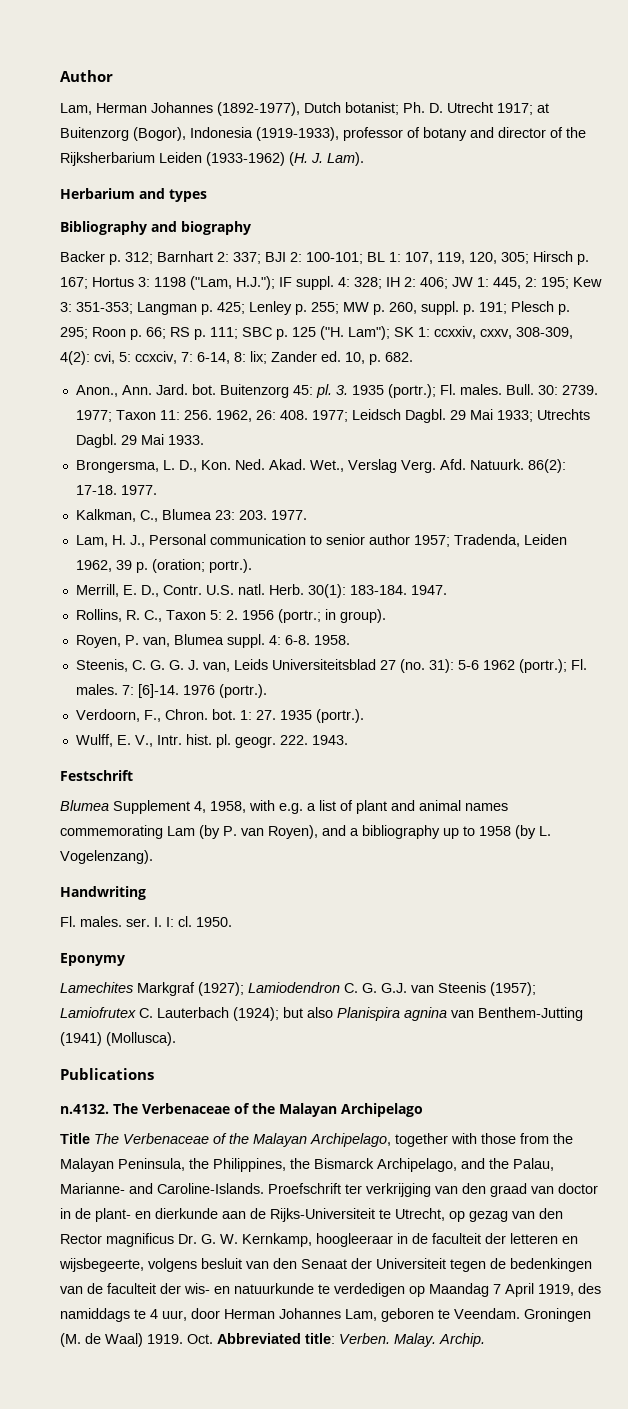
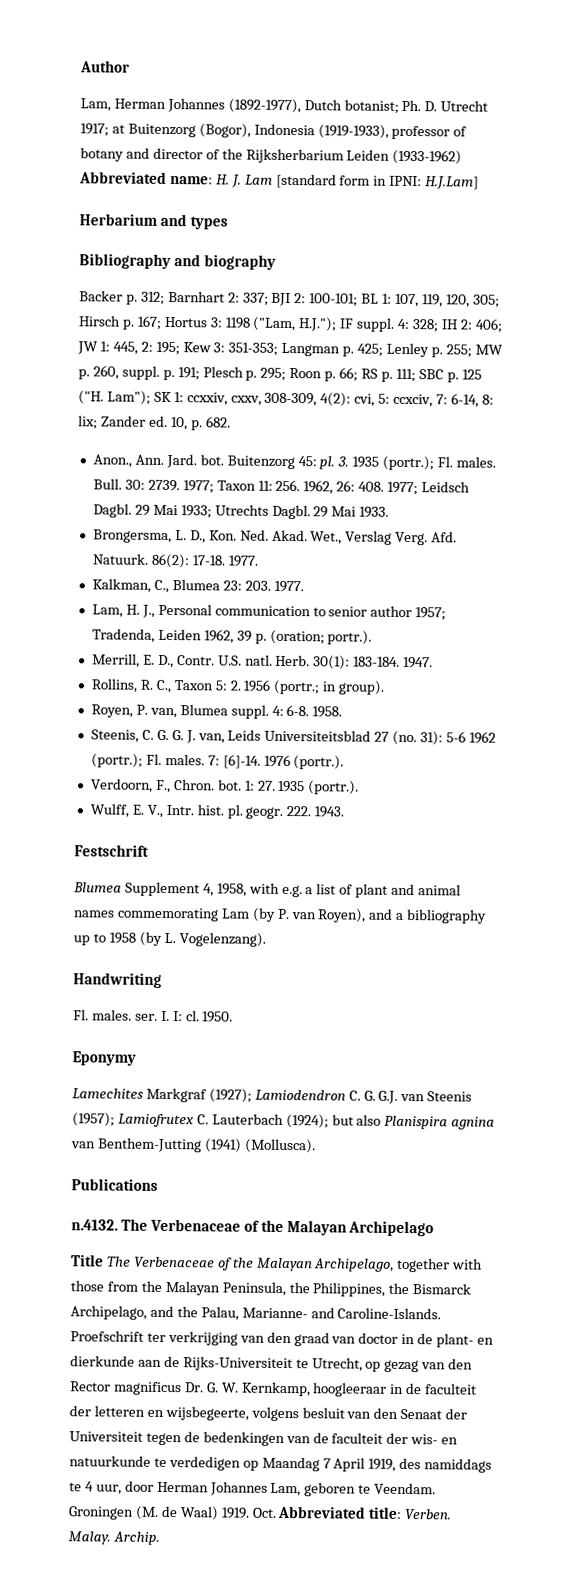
[289,152,364,166] (H. J. Lam). -> [79,171,480,190] Abbreviated name: H. J. Lam [standard form in IPNI: H.J.Lam]

